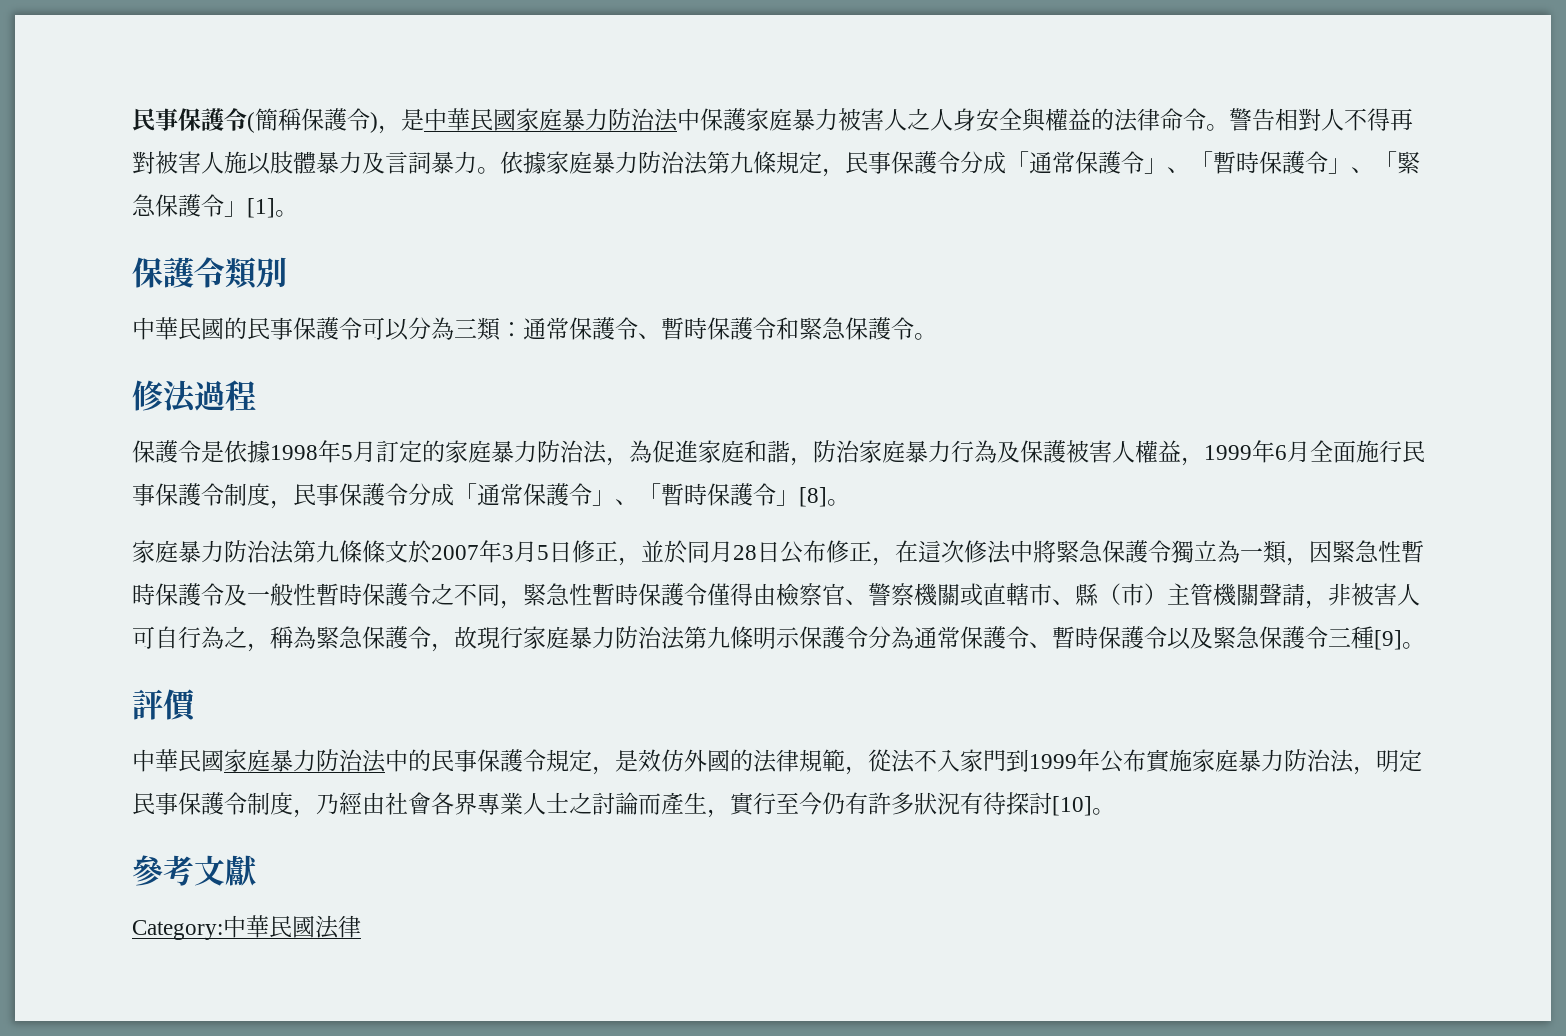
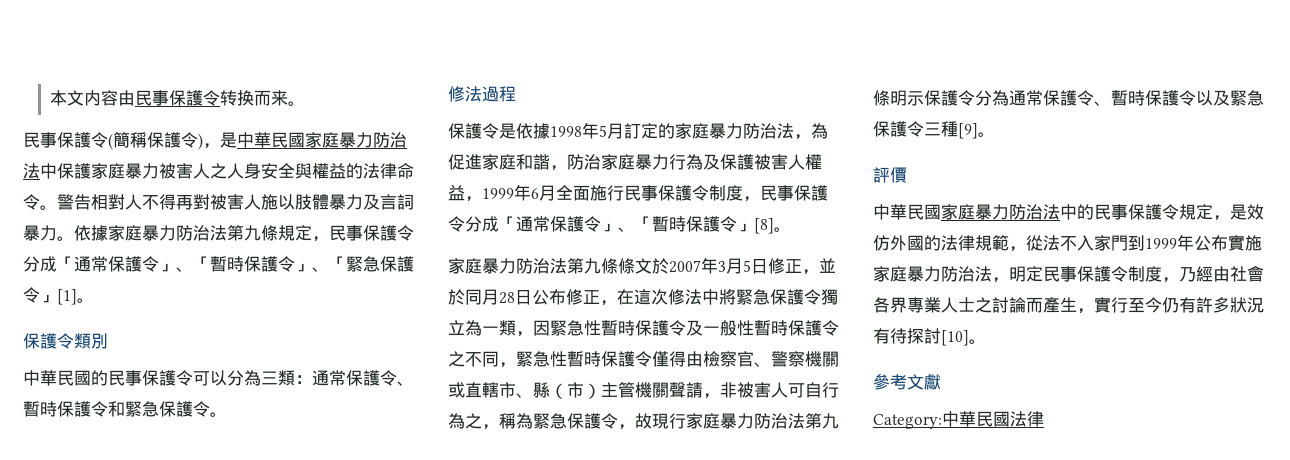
(132, 119) none -> [50,90,306,106] 本文内容由民事保護令转换而来。 //

